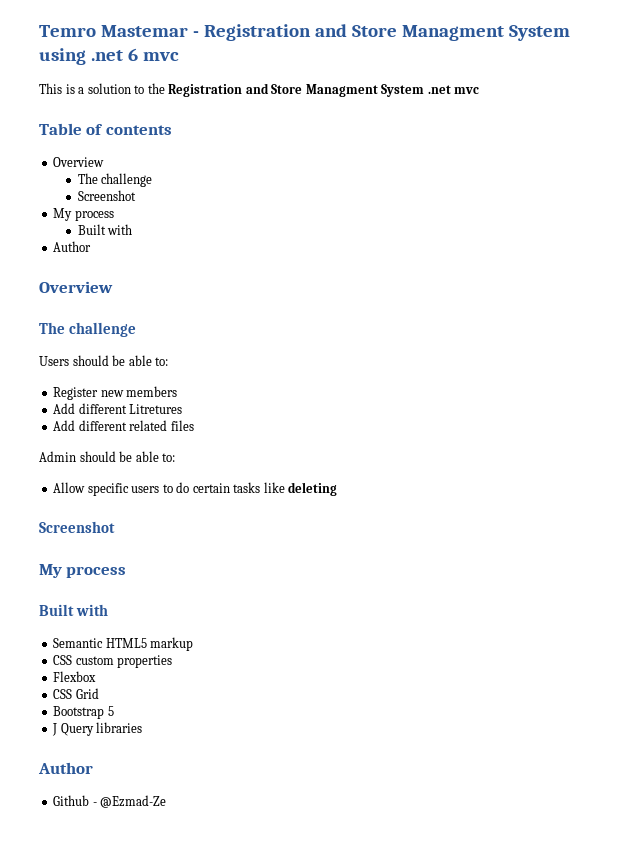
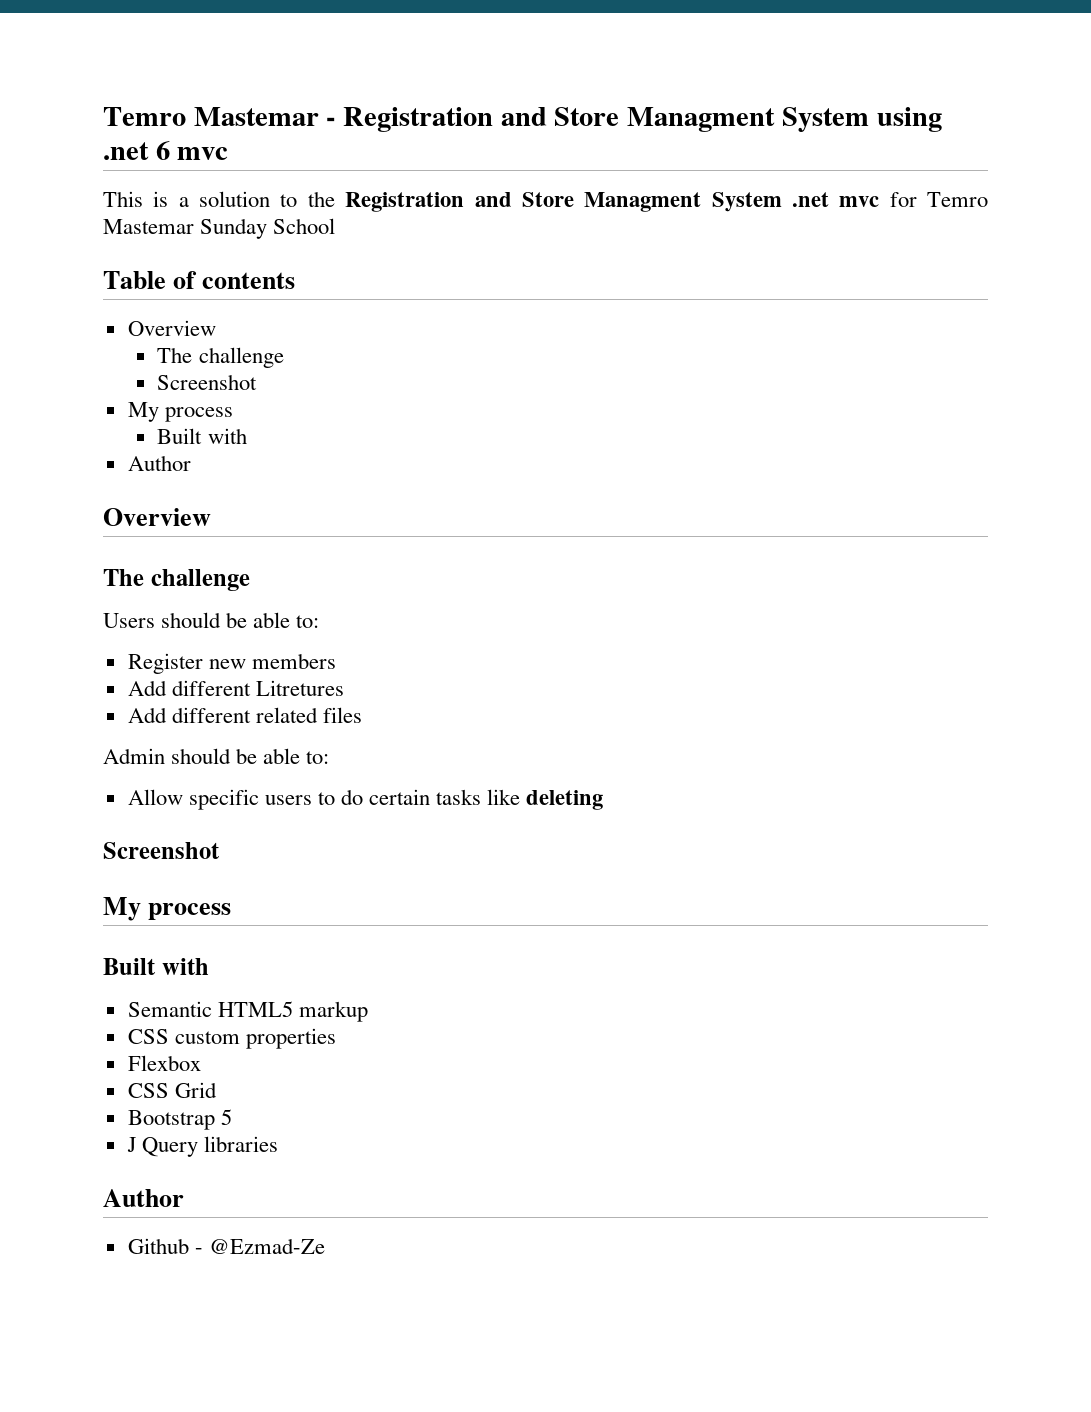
(480, 90) none -> [889,192,988,207] [103,218,336,239] for Temro Mastemar Sunday School

